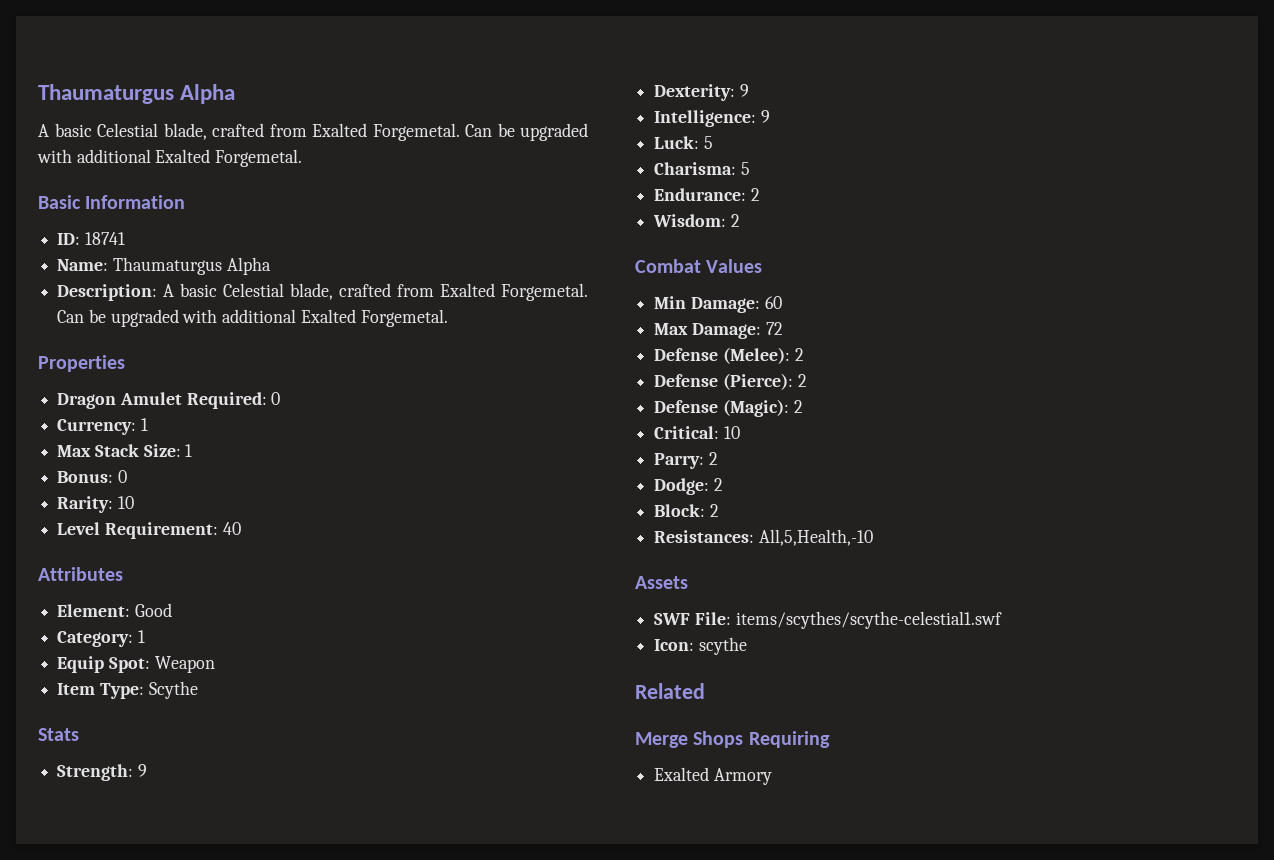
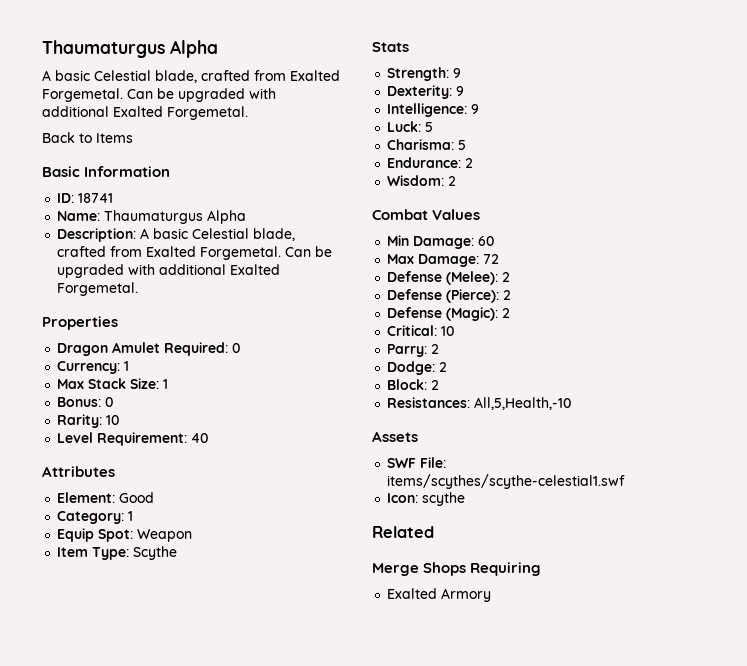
(303, 158) none -> [42,132,133,143] // Back to Items

